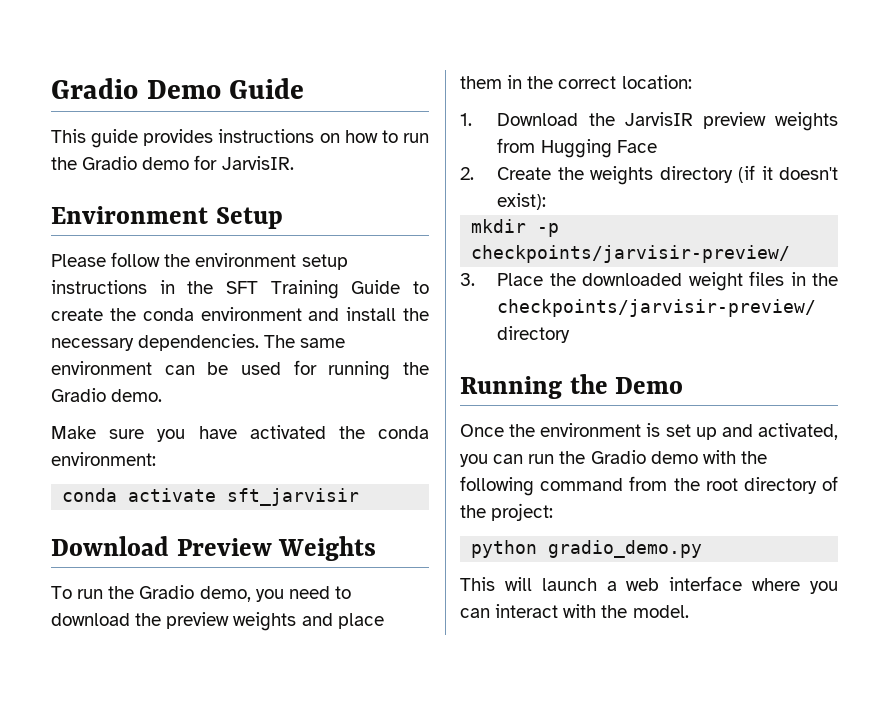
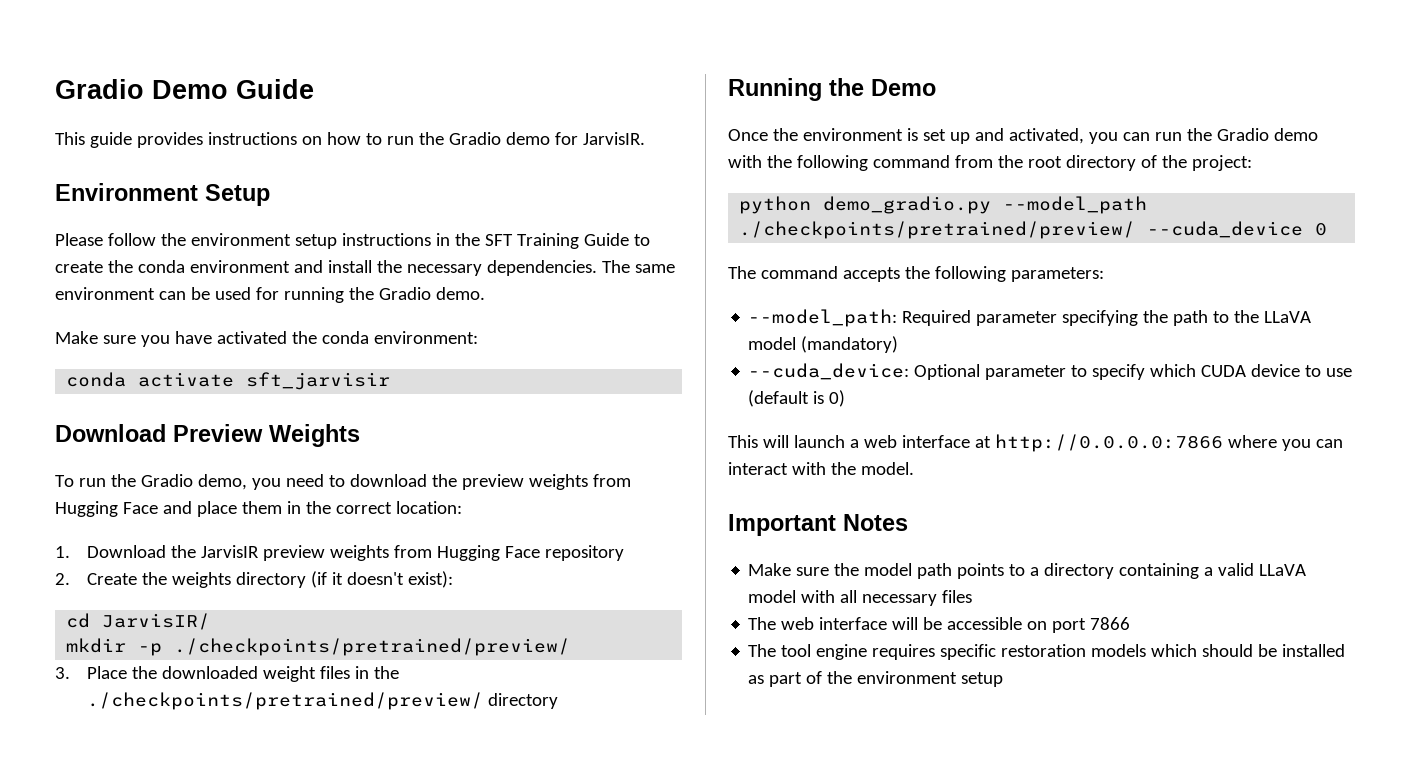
(297, 621) none -> [592,474,631,487] [55,501,158,517] from Hugging Face
(657, 146) none -> [545,545,625,561] repository
(547, 201) none -> [66,613,211,630] // cd JarvisIR/
[471,245,791,263] checkpoints/jarvisir-preview/ -> [174,638,571,656] ./checkpoints/pretrained/preview/
[497,299,817,317] checkpoints/jarvisir-preview/ -> [87,692,484,710] ./checkpoints/pretrained/preview/
[548,540,703,558] gradio_demo.py -> [823,196,1148,214] [739,221,1328,239] [728,266,1104,282] [748,309,1312,327] [748,336,899,353] [748,363,1353,380] [748,390,846,407] demo_gradio.py --model_path ./checkpoints/pretrained/preview/ --cuda_device 0 // The command accepts the following parameters: // --model_path: Required parameter specifying the path to the LLaVA model (mandatory) // --cuda_device: Optional parameter to specify which CUDA device to use (default is 0)
(743, 583) none -> [974,434,1223,452] at http://0.0.0.0:7866
(689, 611) none -> [728,514,908,536] [748,563,1307,579] [748,590,973,606] [748,617,1131,633] [748,644,1346,660] [748,671,1004,687] // Important Notes // Make sure the model path points to a directory containing a valid LLaVA model with all necessary files // The web interface will be accessible on port 7866 // The tool engine requires specific restoration models which should be installed as part of the environment setup

